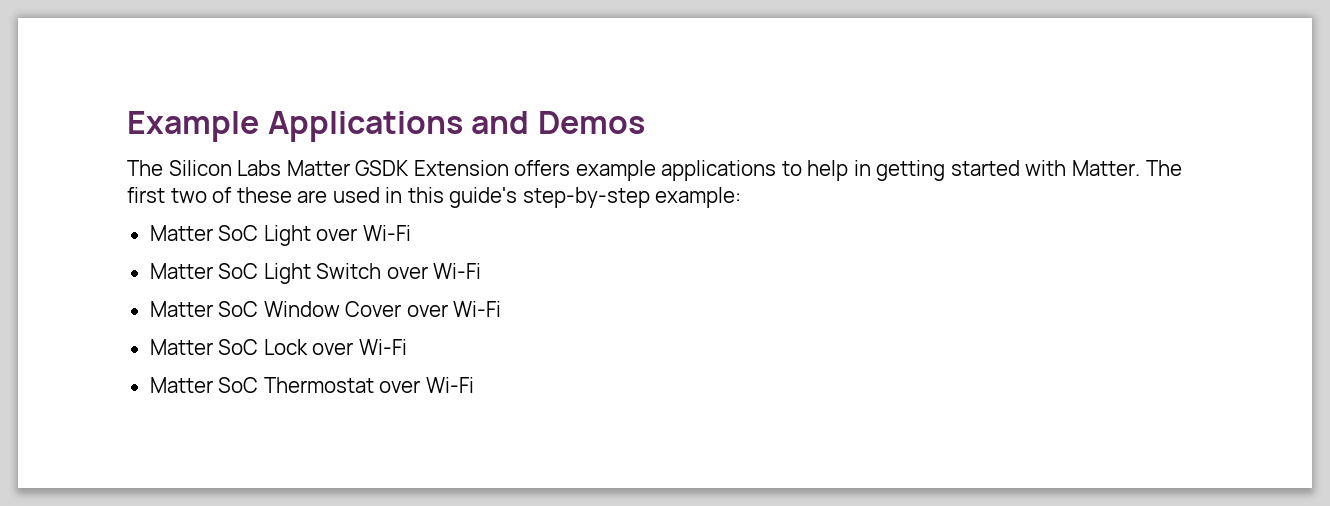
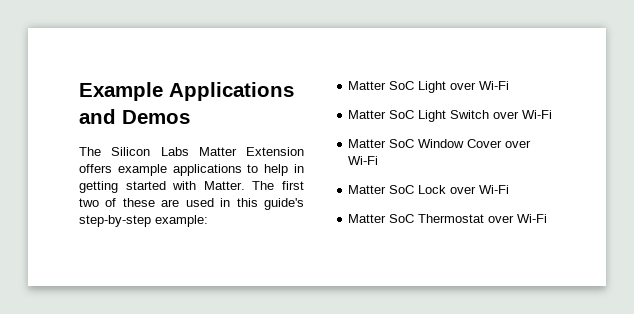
[355,160,410,176] GSDK -> (237, 151) none

